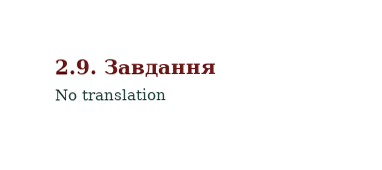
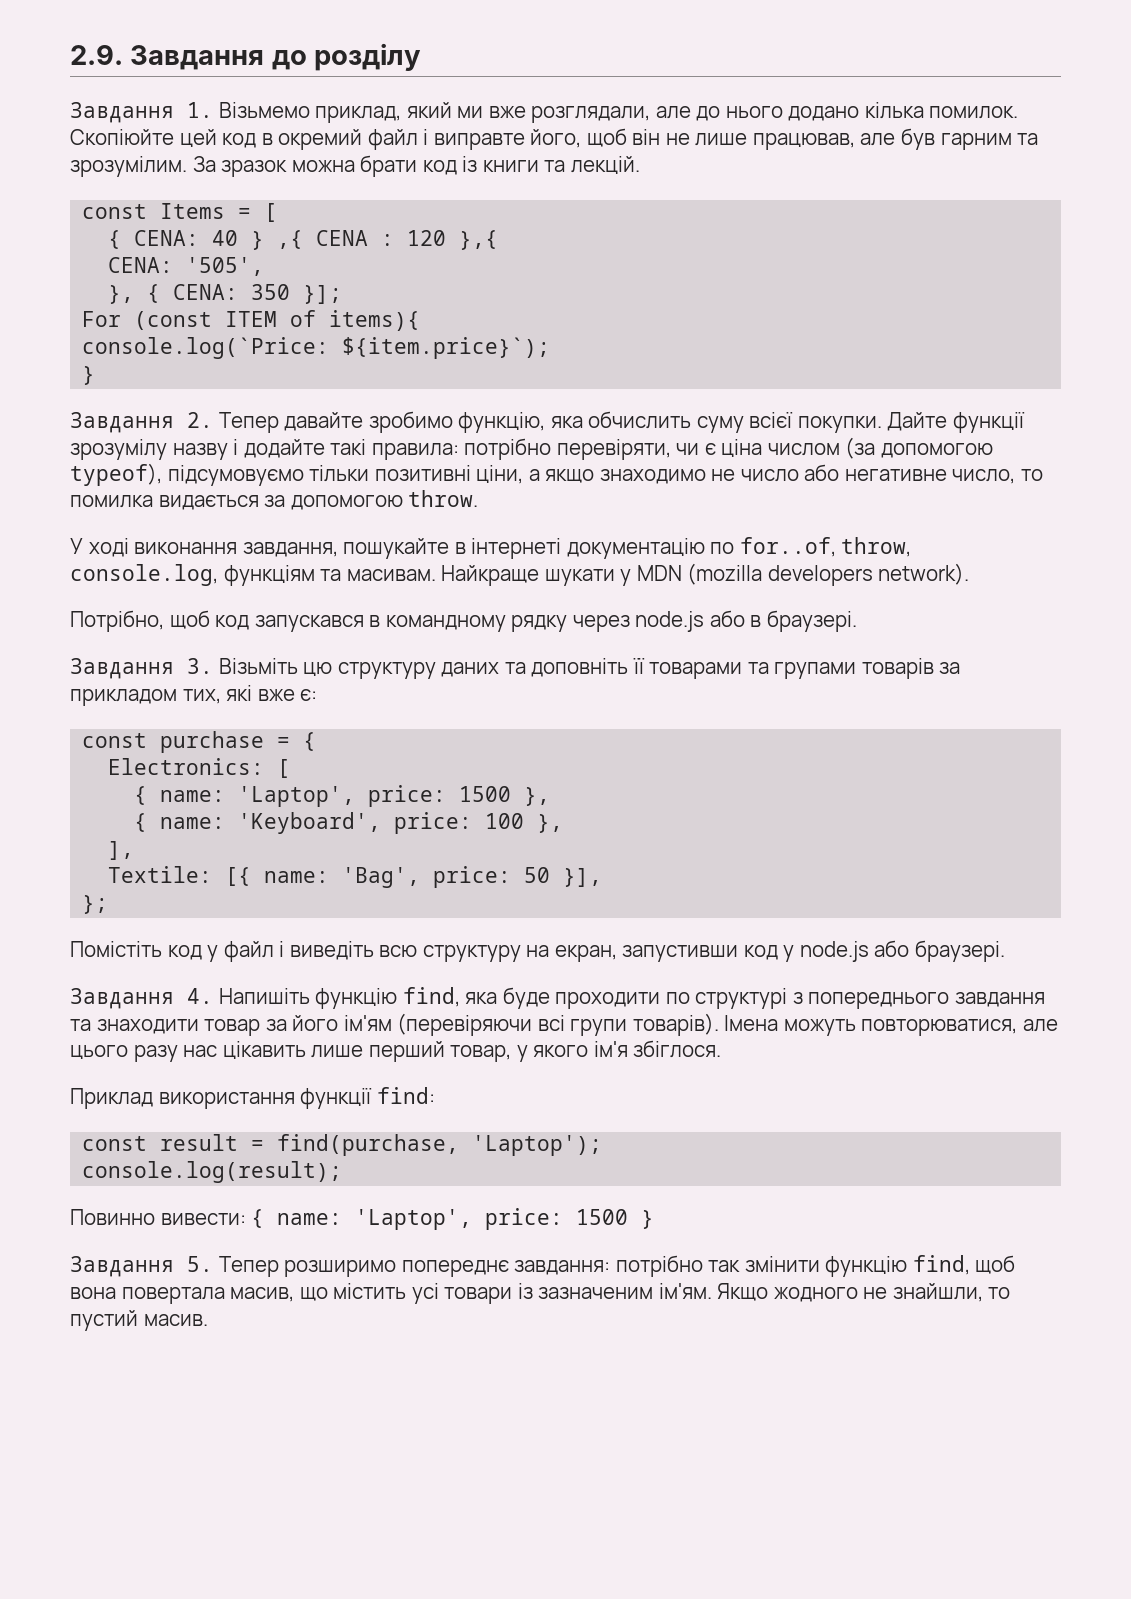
[55,88,167,101] // No translation -> [271,43,422,71] [70,102,1019,123] [70,128,1039,150] [70,155,640,177] [82,203,278,222] [108,230,499,250] [108,257,265,276] [108,284,343,304] [82,310,421,331] [82,337,551,359] [82,366,96,385] [70,411,1025,433] [70,437,993,460] [70,463,1043,486] [70,490,479,510] [70,537,912,559] [70,563,970,586] [70,610,857,632] [70,658,961,679] [70,685,318,706] [82,731,317,753] [108,758,291,778] [134,785,551,807] [134,812,564,834] [108,841,135,860] [108,866,603,888] [82,895,109,914] [70,940,1006,962] [70,987,1045,1009] [70,1013,1058,1036] [70,1040,722,1062] [70,1087,435,1109] [82,1134,603,1156] [82,1161,343,1183] [70,1208,655,1230] [70,1255,1016,1277] [70,1283,1011,1304] [70,1310,208,1331] до розділу // Завдання 1. Візьмемо приклад, який ми вже розглядали, але до нього додано кілька помилок. Скопіюйте цей код в окремий файл і виправте його, щоб він не лише працював, але був гарним та зрозумілим. За зразок можна брати код із книги та лекцій. // const Items = [ // { CENA: 40 } ,{ CENA : 120 },{ // CENA: '505', // }, { CENA: 350 }]; // For (const ITEM of items){ // console.log(`Price: ${item.price}`); // } // Завдання 2. Тепер давайте зробимо функцію, яка обчислить суму всієї покупки. Дайте функції зрозумілу назву і додайте такі правила: потрібно перевіряти, чи є ціна числом (за допомогою typeof), підсумовуємо тільки позитивні ціни, а якщо знаходимо не число або негативне число, то помилка видається за допомогою throw. // У ході виконання завдання, пошукайте в інтернеті документацію по for..of, throw, console.log, функціям та масивам. Найкраще шукати у MDN (mozilla developers network). // Потрібно, щоб код запускався в командному рядку через node.js або в браузері. // Завдання 3. Візьміть цю структуру даних та доповніть її товарами та групами товарів за прикладом тих, які вже є: // const purchase = { // Electronics: [ // { name: 'Laptop', price: 1500 }, // { name: 'Keyboard', price: 100 }, // ], // Textile: [{ name: 'Bag', price: 50 }], // }; // Помістіть код у файл і виведіть всю структуру на екран, запустивши код у node.js або браузері. // Завдання 4. Напишіть функцію find, яка буде проходити по структурі з попереднього завдання та знаходити товар за його ім'ям (перевіряючи всі групи товарів). Імена можуть повторюватися, але цього разу нас цікавить лише перший товар, у якого ім'я збіглося. // Приклад використання функції find: // const result = find(purchase, 'Laptop'); // console.log(result); // Повинно вивести: { name: 'Laptop', price: 1500 } // Завдання 5. Тепер розширимо попереднє завдання: потрібно так змінити функцію find, щоб вона повертала масив, що містить усі товари із зазначеним ім'ям. Якщо жодного не знайшли, то пустий масив.

